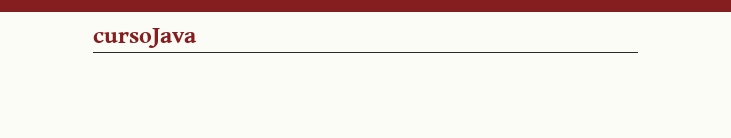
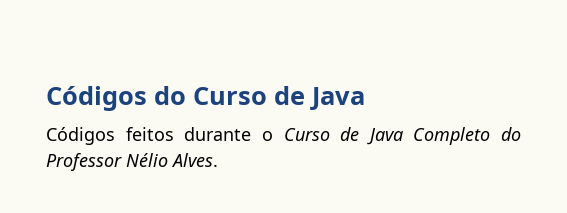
[93,28,197,48] cursoJava -> [46,86,365,111] [46,127,521,145] [46,153,218,171] Códigos do Curso de Java // Códigos feitos durante o Curso de Java Completo do Professor Nélio Alves.

